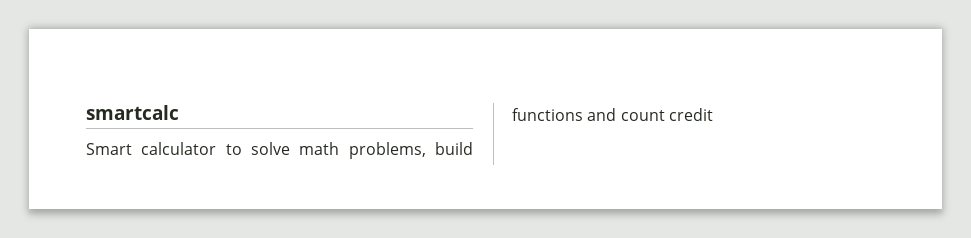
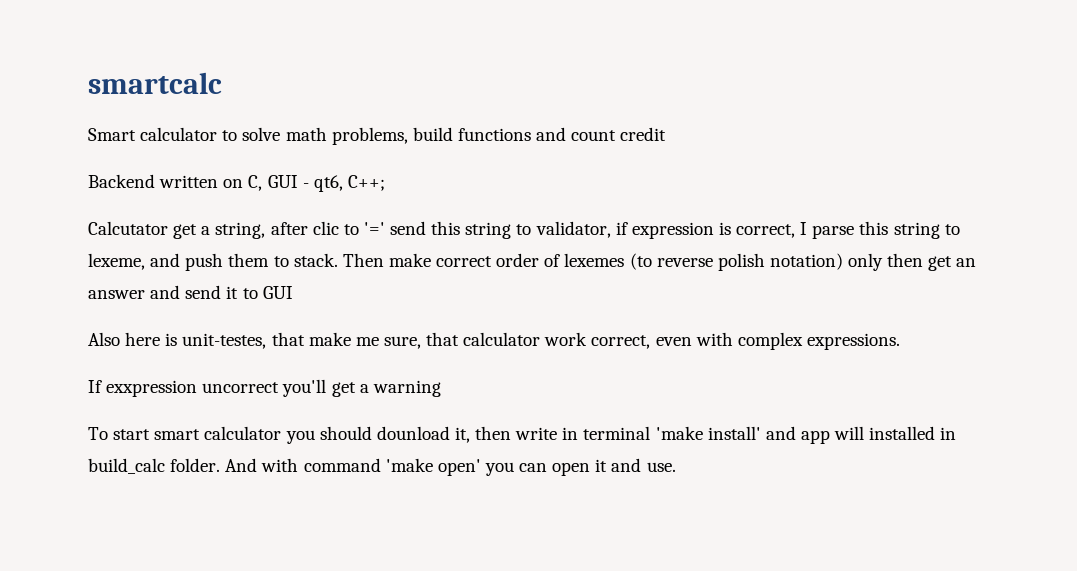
(713, 114) none -> [88,174,385,192] [88,221,960,239] [88,253,977,271] [88,285,293,299] [88,332,900,350] [88,379,441,397] [88,426,957,444] [88,458,676,476] // Backend written on C, GUI - qt6, C++; // Calcutator get a string, after clic to '=' send this string to validator, if expression is correct, I parse this string to lexeme, and push them to stack. Then make correct order of lexemes (to reverse polish notation) only then get an answer and send it to GUI // Also here is unit-testes, that make me sure, that calculator work correct, even with complex expressions. // If exxpression uncorrect you'll get a warning // To start smart calculator you should dounload it, then write in terminal 'make install' and app will installed in build_calc folder. And with command 'make open' you can open it and use.

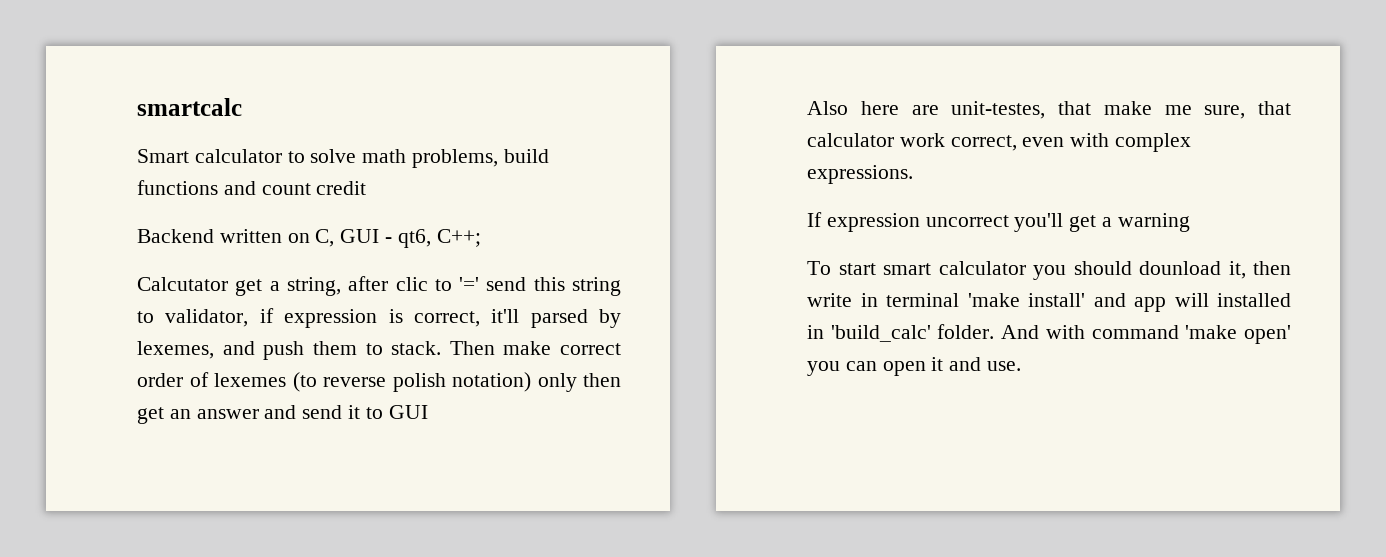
[800,221,960,239] [88,253,145,270] I parse this string to lexeme, -> [491,309,621,328] [137,341,214,359] it'll parsed by lexemes,
[165,333,178,346] is -> [911,105,939,115] are
[106,380,198,397] exxpression -> [826,213,920,232] expression
[88,458,165,474] build_calc -> [830,325,931,342] 'build_calc'

